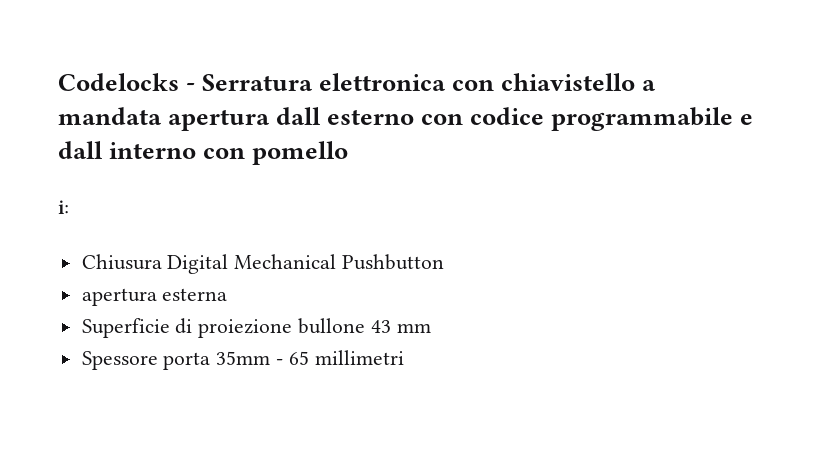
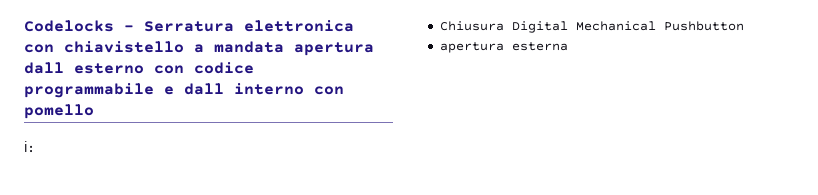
[81,318,431,338] [81,350,404,370] // Superficie di proiezione bullone 43 mm // Spessore porta 35mm - 65 millimetri -> (568, 46) none

